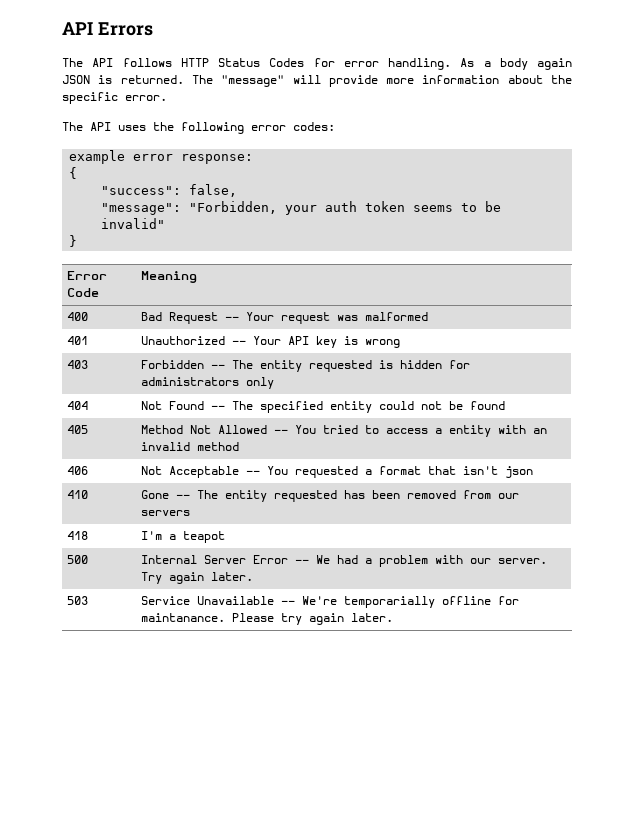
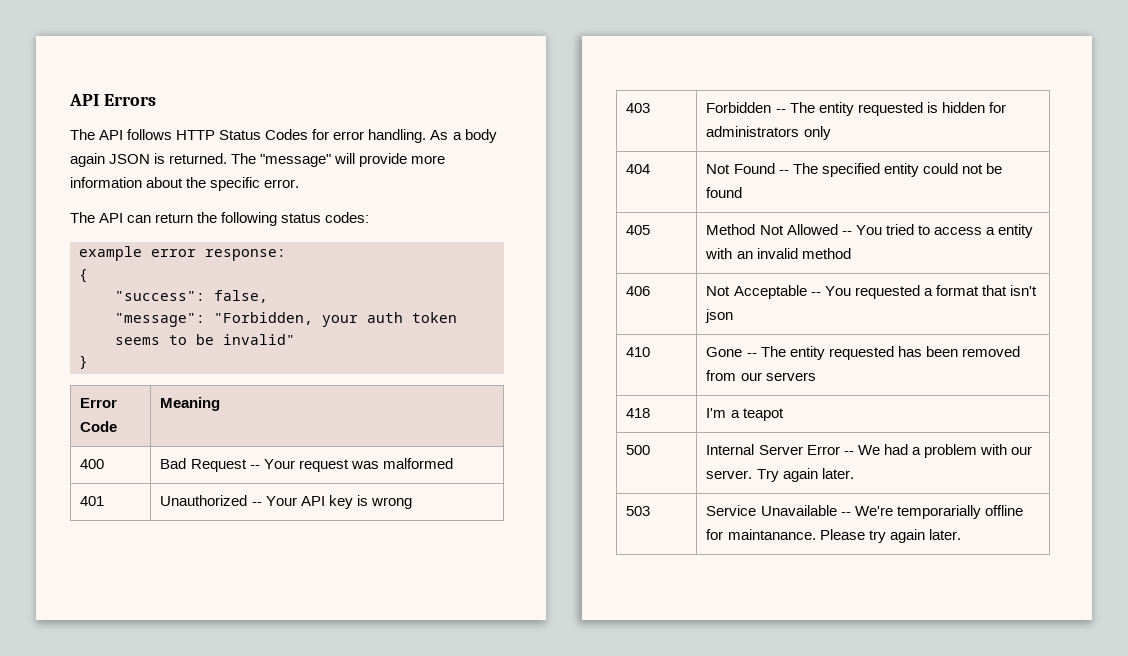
[118,125,146,131] uses -> [127,213,194,223] can return
[251,125,286,131] error -> [281,213,322,223] status

